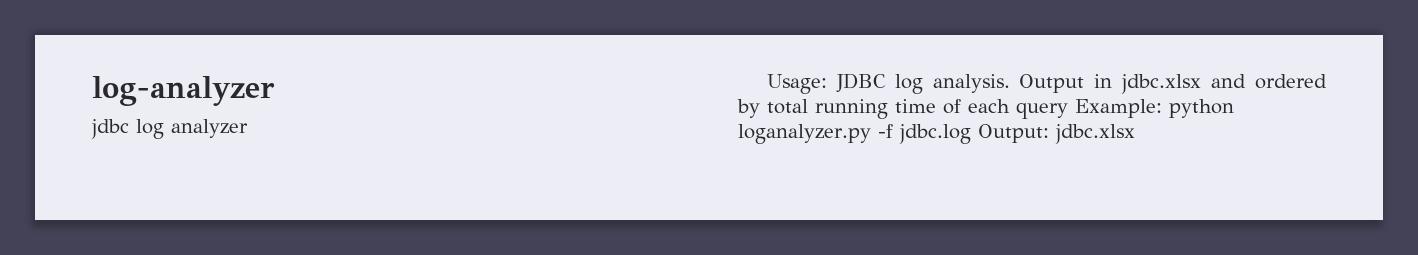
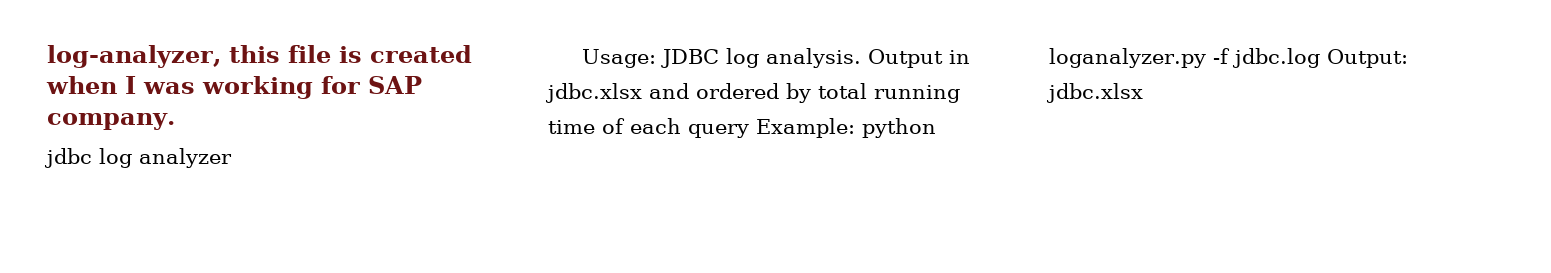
[92,76,275,106] log-analyzer -> [47,45,472,68] [46,76,422,99] [47,113,175,130] log-analyzer, this file is created when I was working for SAP company.

